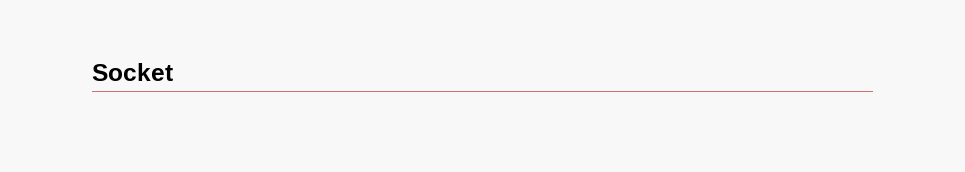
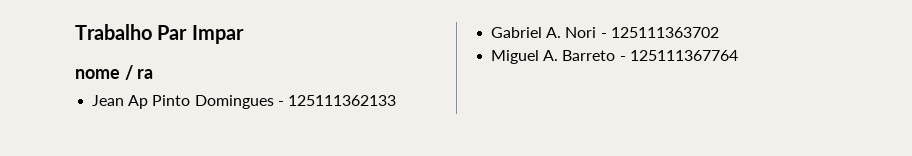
[92,63,173,81] Socket -> [75,24,244,44] [75,65,154,80] [92,95,396,109] [491,27,719,38] [491,50,738,64] Trabalho Par Impar // nome / ra // Jean Ap Pinto Domingues - 125111362133 // Gabriel A. Nori - 125111363702 // Miguel A. Barreto - 125111367764

